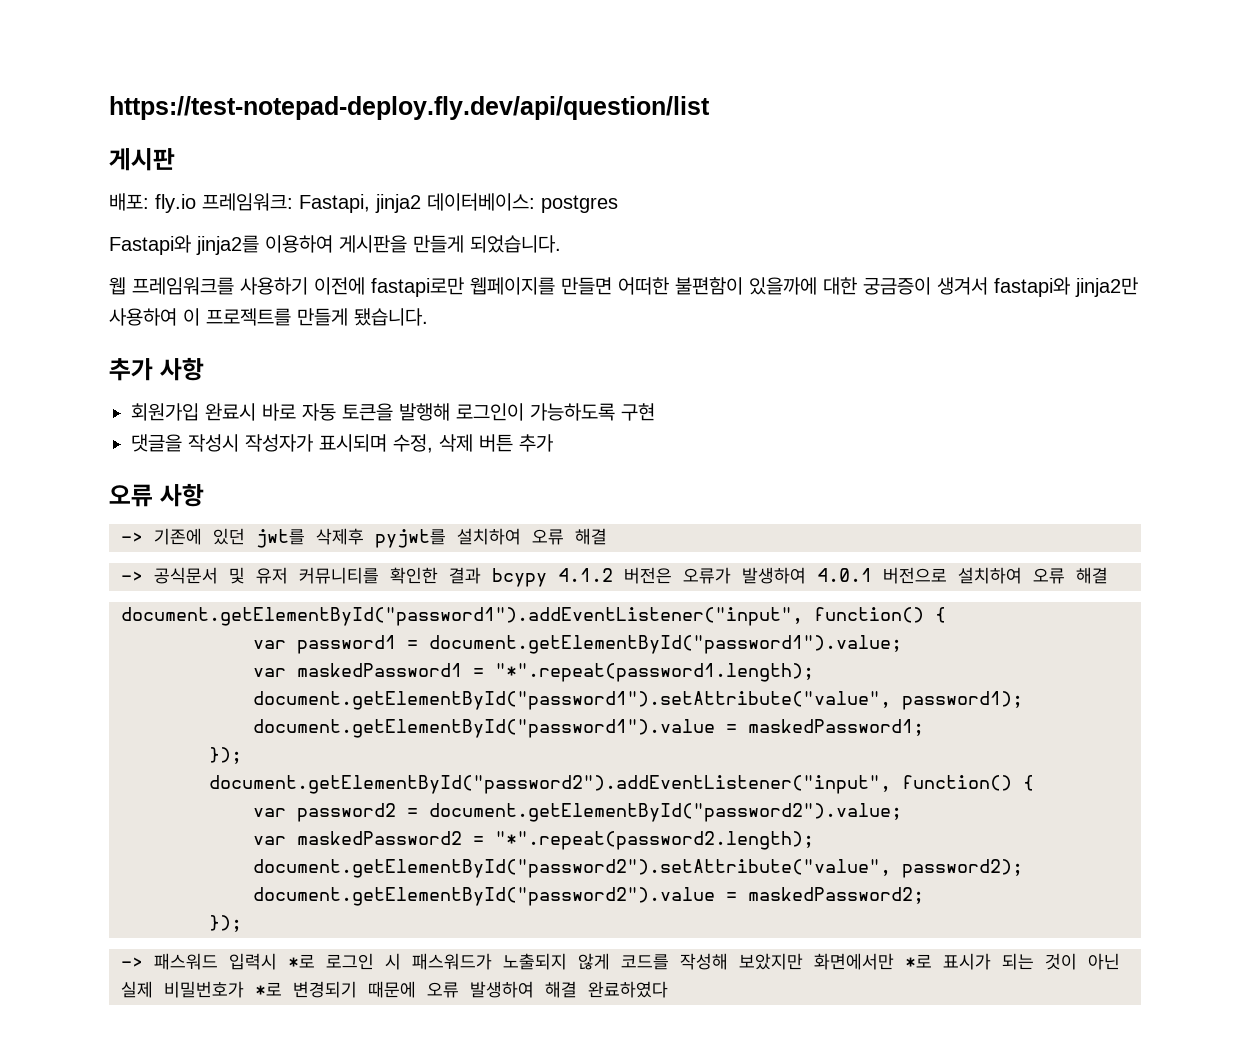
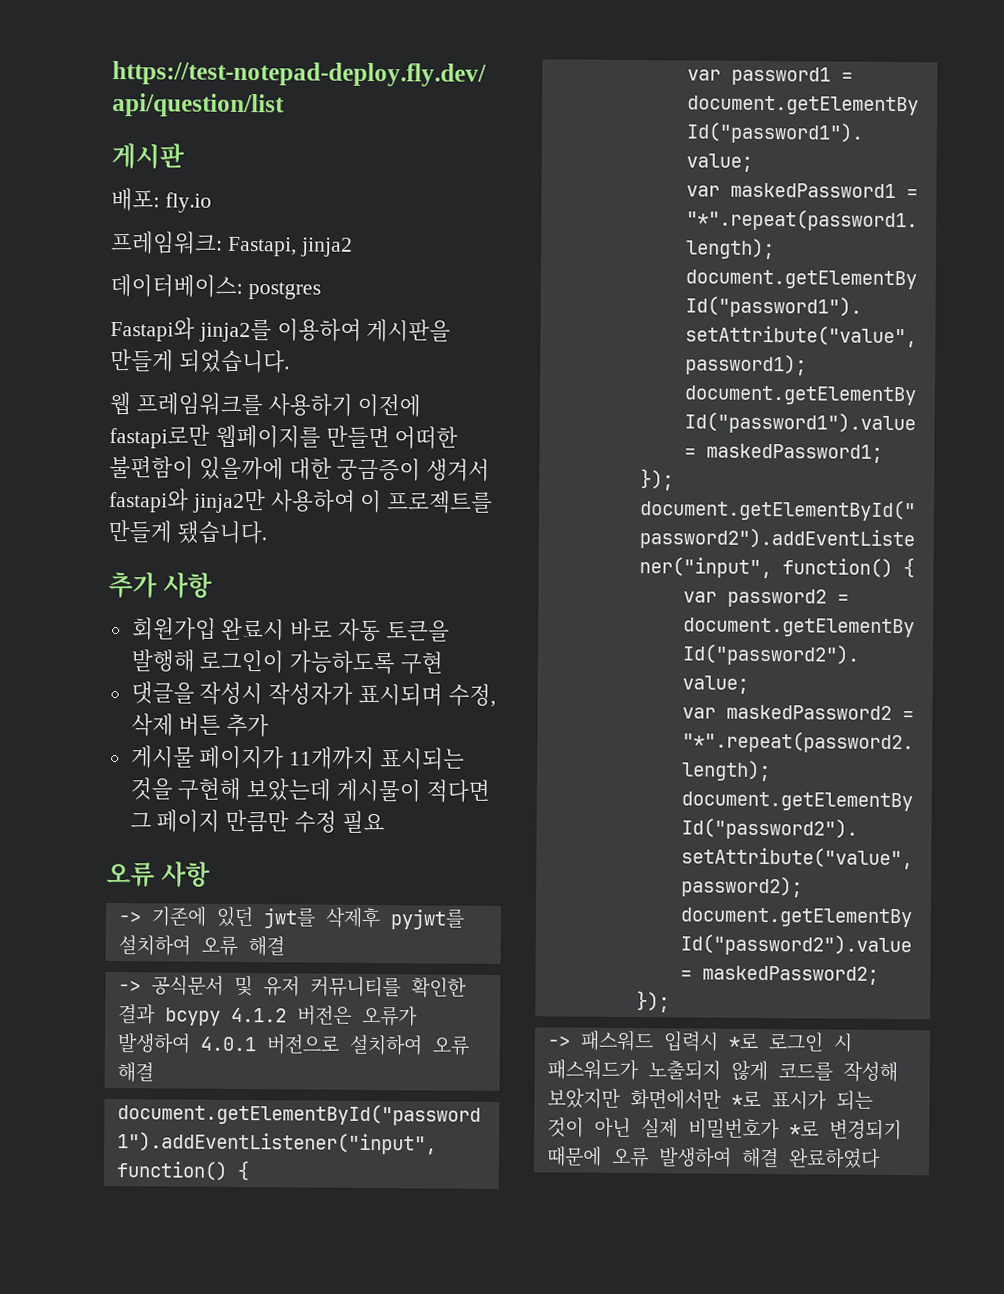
(196, 203) none -> (212, 202) //
(421, 203) none -> (353, 247) //
(553, 443) none -> [130,745,466,771] [129,777,490,803] [129,809,385,834] // 게시물 페이지가 11개까지 표시되는 것을 구현해 보았는데 게시물이 적다면 그 페이지 만큼만 수정 필요

